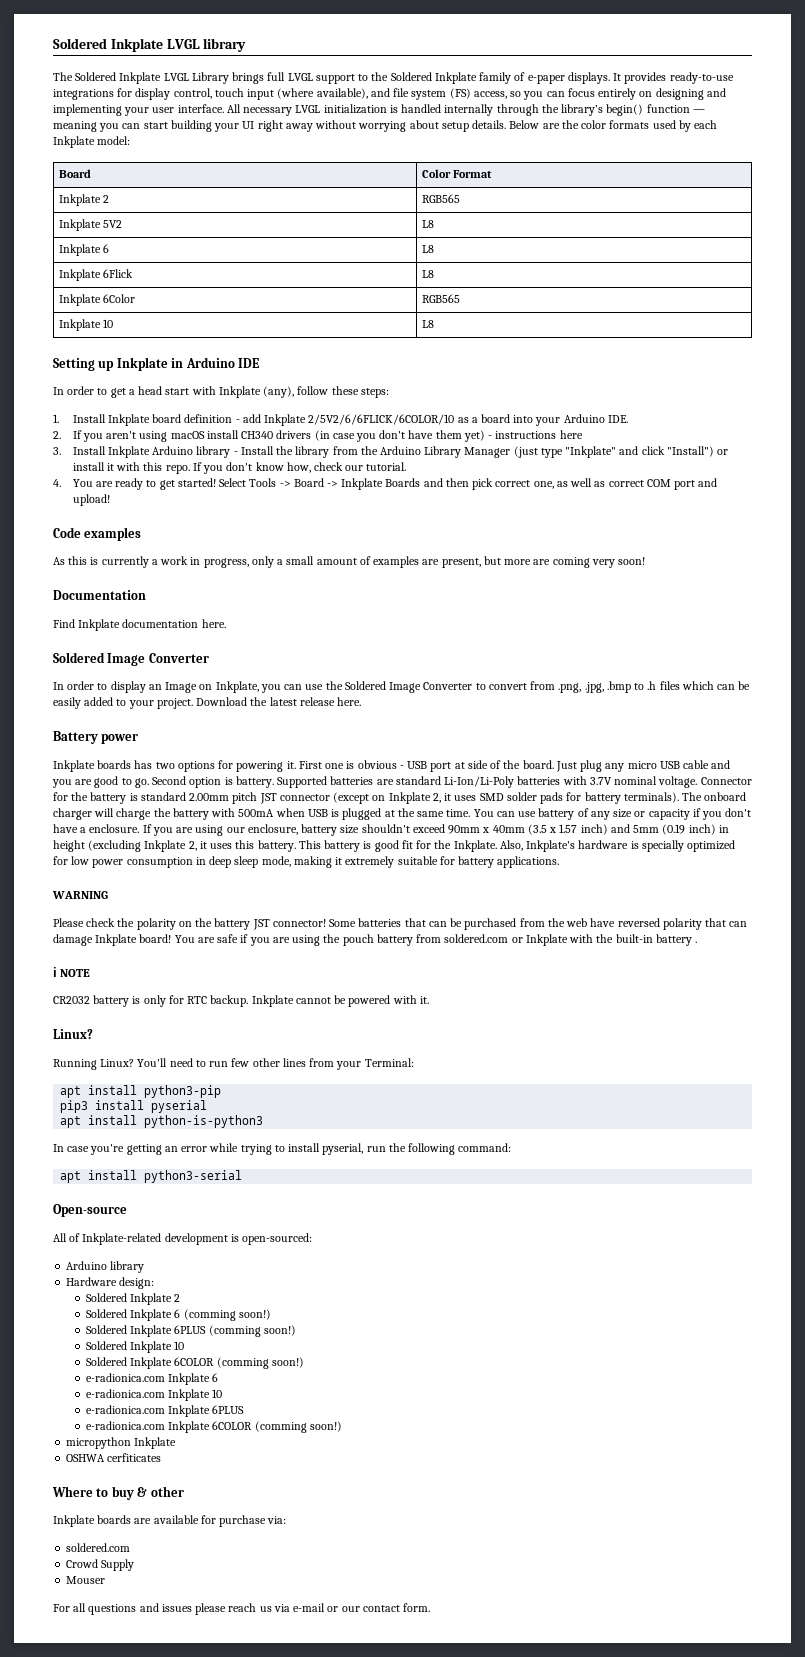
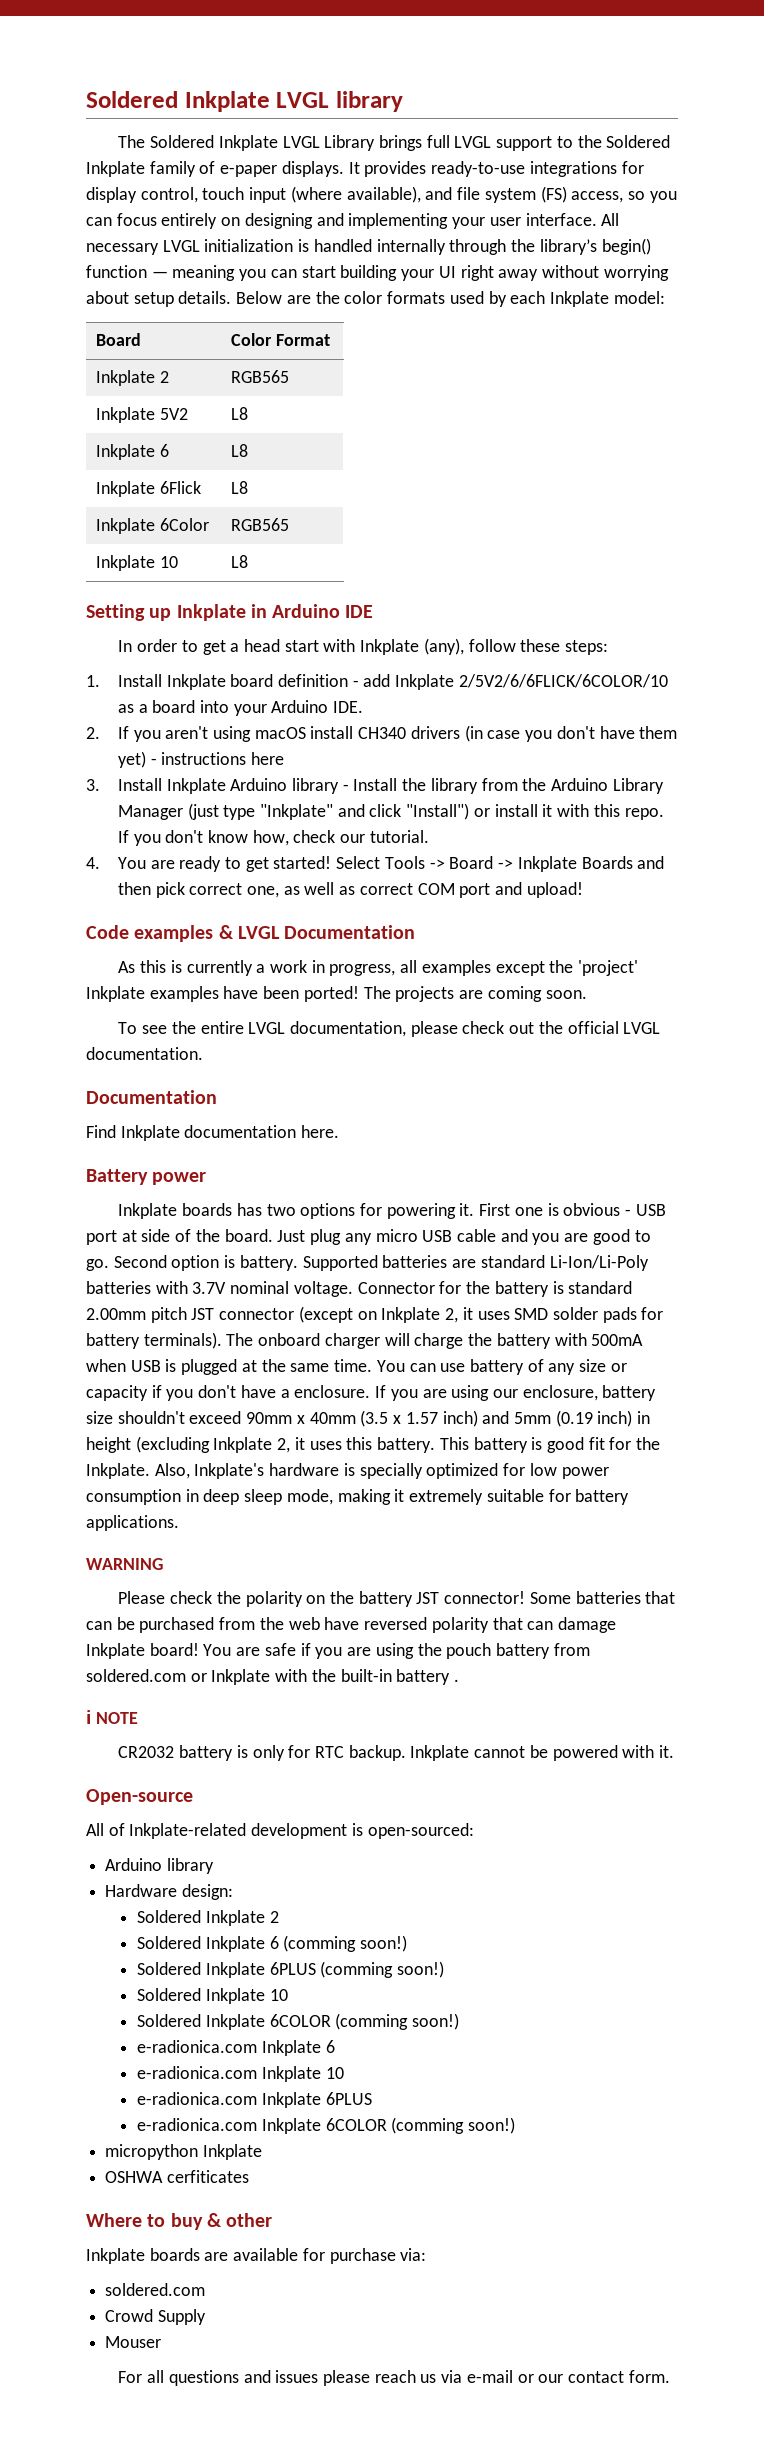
(142, 534) none -> [218,925,416,939] & LVGL Documentation
[251,556,646,568] only a small amount of examples are present, but more are coming very soon! -> [400,960,639,976] [86,986,587,1002] [118,1021,661,1037] [86,1047,203,1060] all examples except the 'project' Inkplate examples have been ported! The projects are coming soon. // To see the entire LVGL documentation, please check out the official LVGL documentation.
[53,652,209,666] [53,681,751,693] [53,697,362,709] // Soldered Image Converter // In order to display an Image on Inkplate, you can use the Soldered Image Converter to convert from .png, .jpg, .bmp to .h files which can be easily added to your project. Download the latest release here. -> (340, 1131) none
[53,1029,93,1039] [53,1058,414,1070] [60,1085,222,1098] [60,1100,208,1113] [60,1115,264,1128] [53,1143,512,1155] [60,1170,243,1183] // Linux? // Running Linux? You'll need to run few other lines from your Terminal: // apt install python3-pip // pip3 install pyserial // apt install python-is-python3 // In case you're getting an error while trying to install pyserial, run the following command: // apt install python3-serial -> (675, 1751) none

